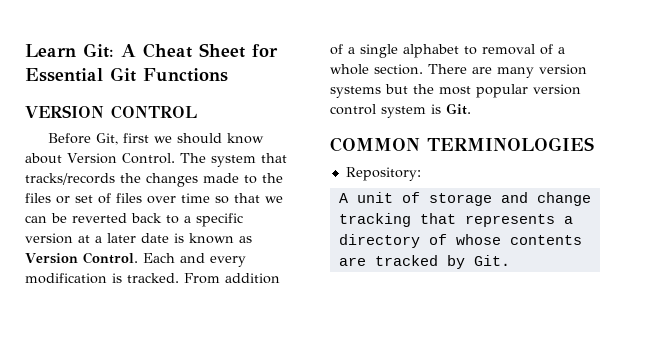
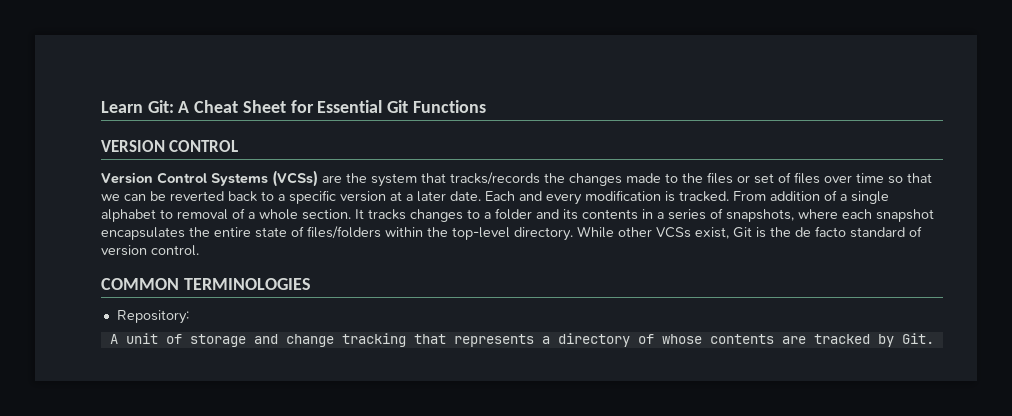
[47,133,264,145] [25,153,206,164] Before Git, first we should know about Version Control. The -> [101,170,367,187] Version Control Systems (VCSs) are the
[141,233,252,244] [25,252,138,264] date is known as Version Control. -> [450,191,481,201] date.
[428,64,587,78] [330,84,581,98] [330,103,471,118] There are many version systems but the most popular version control system is Git. -> [355,208,934,222] [101,226,922,241] [101,245,199,256] It tracks changes to a folder and its contents in a series of snapshots, where each snapshot encapsulates the entire state of files/folders within the top-level directory. While other VCSs exist, Git is the de facto standard of version control.

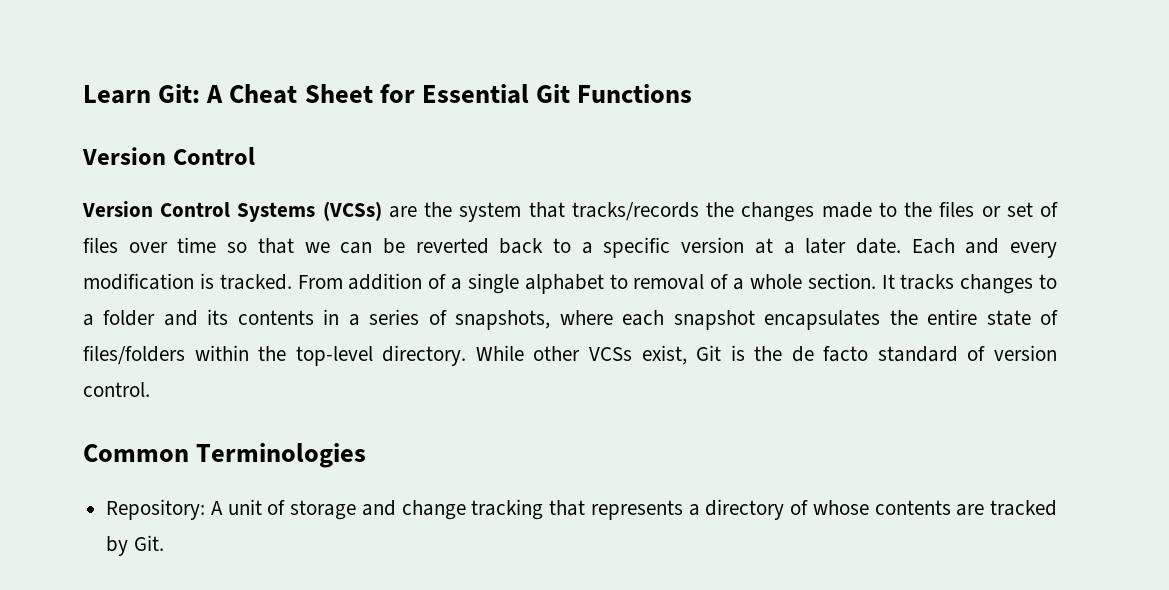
[101,140,239,152] VERSION CONTROL -> [82,147,255,165] Version Control
[101,278,311,290] COMMON TERMINOLOGIES -> [83,443,367,468] Common Terminologies
(189, 317) // -> (206, 509) none

